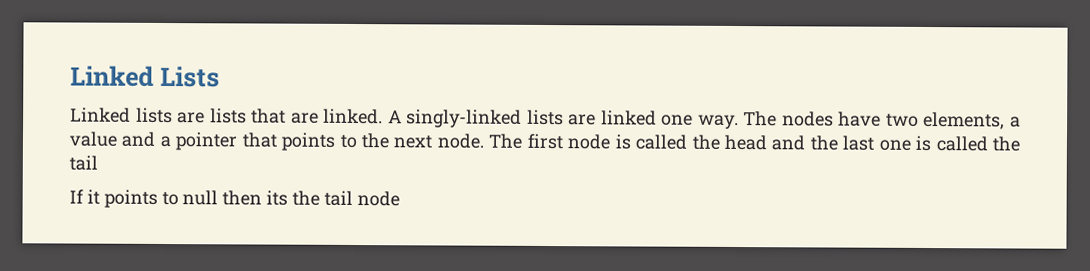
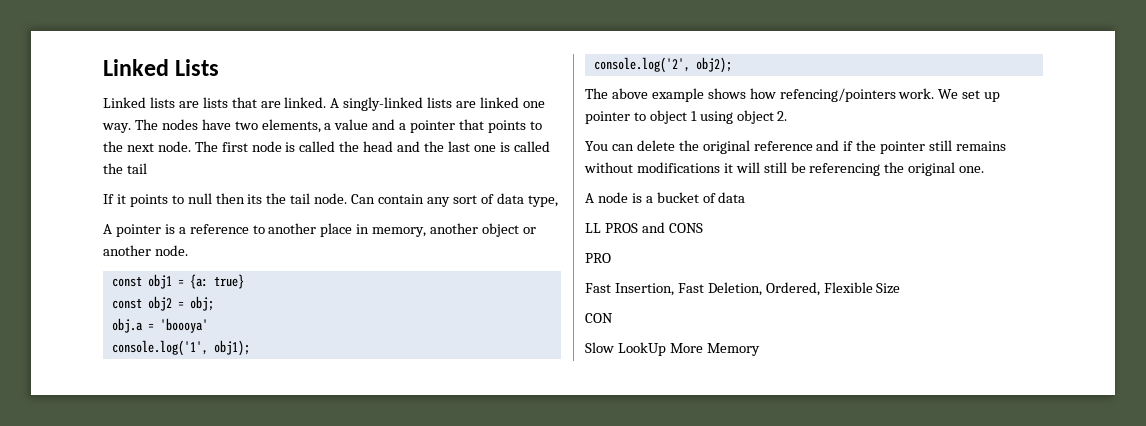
[356,191,400,207] node -> [314,193,558,207] [103,223,536,237] [103,245,188,256] [111,274,244,289] [111,296,214,311] [111,318,208,333] [111,340,250,356] [593,57,732,73] [585,88,1001,102] [585,110,788,124] [585,140,1007,154] [584,162,985,176] [585,192,746,203] [585,222,703,233] [585,253,611,263] [585,282,901,296] [585,313,613,323] [585,342,760,356] node. Can contain any sort of data type, // A pointer is a reference to another place in memory, another object or another node. // const obj1 = {a: true} // const obj2 = obj; // obj.a = 'boooya' // console.log('1', obj1); // console.log('2', obj2); // The above example shows how refencing/pointers work. We set up pointer to object 1 using object 2. // You can delete the original reference and if the pointer still remains without modifications it will still be referencing the original one. // A node is a bucket of data // LL PROS and CONS // PRO // Fast Insertion, Fast Deletion, Ordered, Flexible Size // CON // Slow LookUp More Memory

